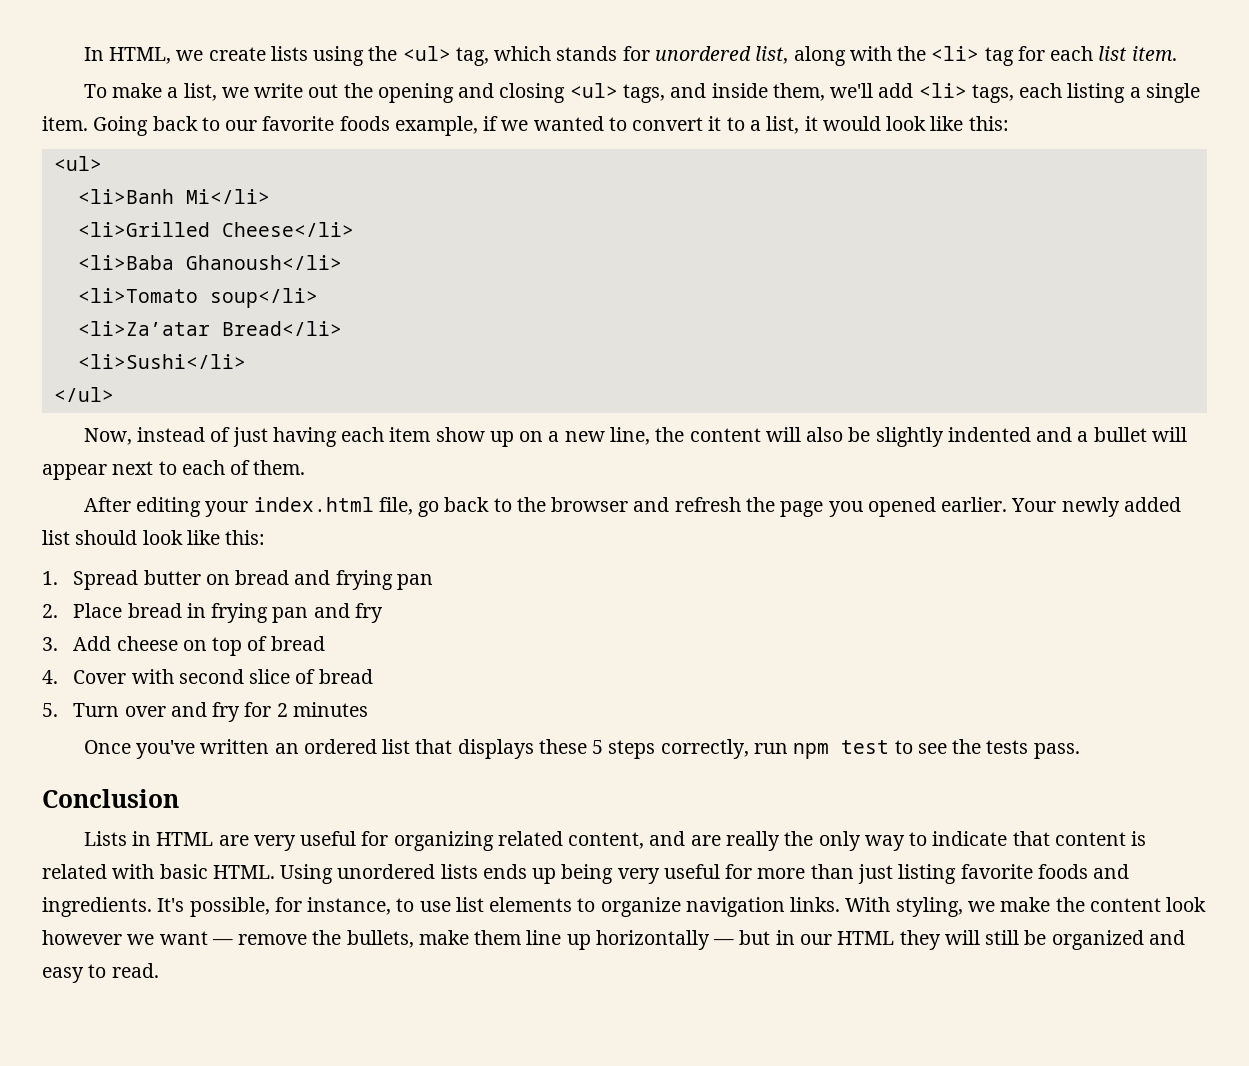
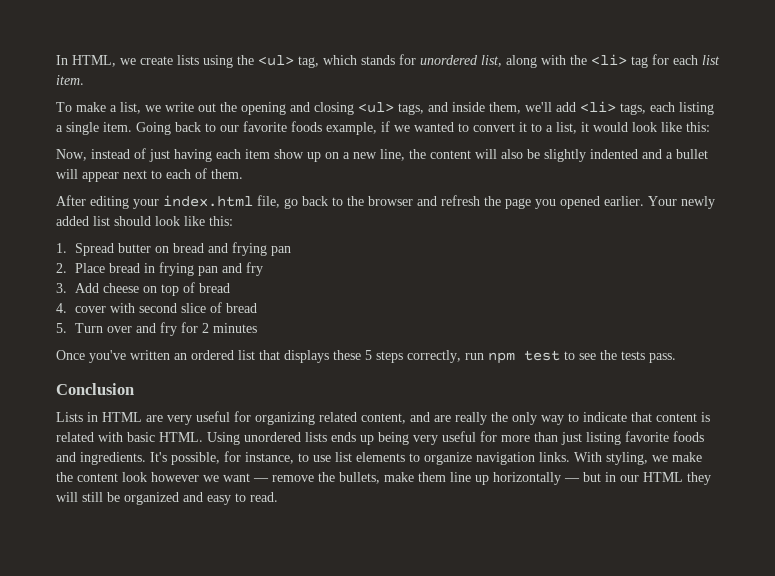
[53,156,102,171] [77,189,270,204] [77,222,354,237] [77,255,342,270] [77,288,318,308] [77,321,342,336] [77,354,246,369] [53,387,114,402] // <ul> // <li>Banh Mi</li> // <li>Grilled Cheese</li> // <li>Baba Ghanoush</li> // <li>Tomato soup</li> // <li>Za’atar Bread</li> // <li>Sushi</li> // </ul> -> (710, 127) none
[73,670,127,684] Cover -> [75,306,107,313] cover

